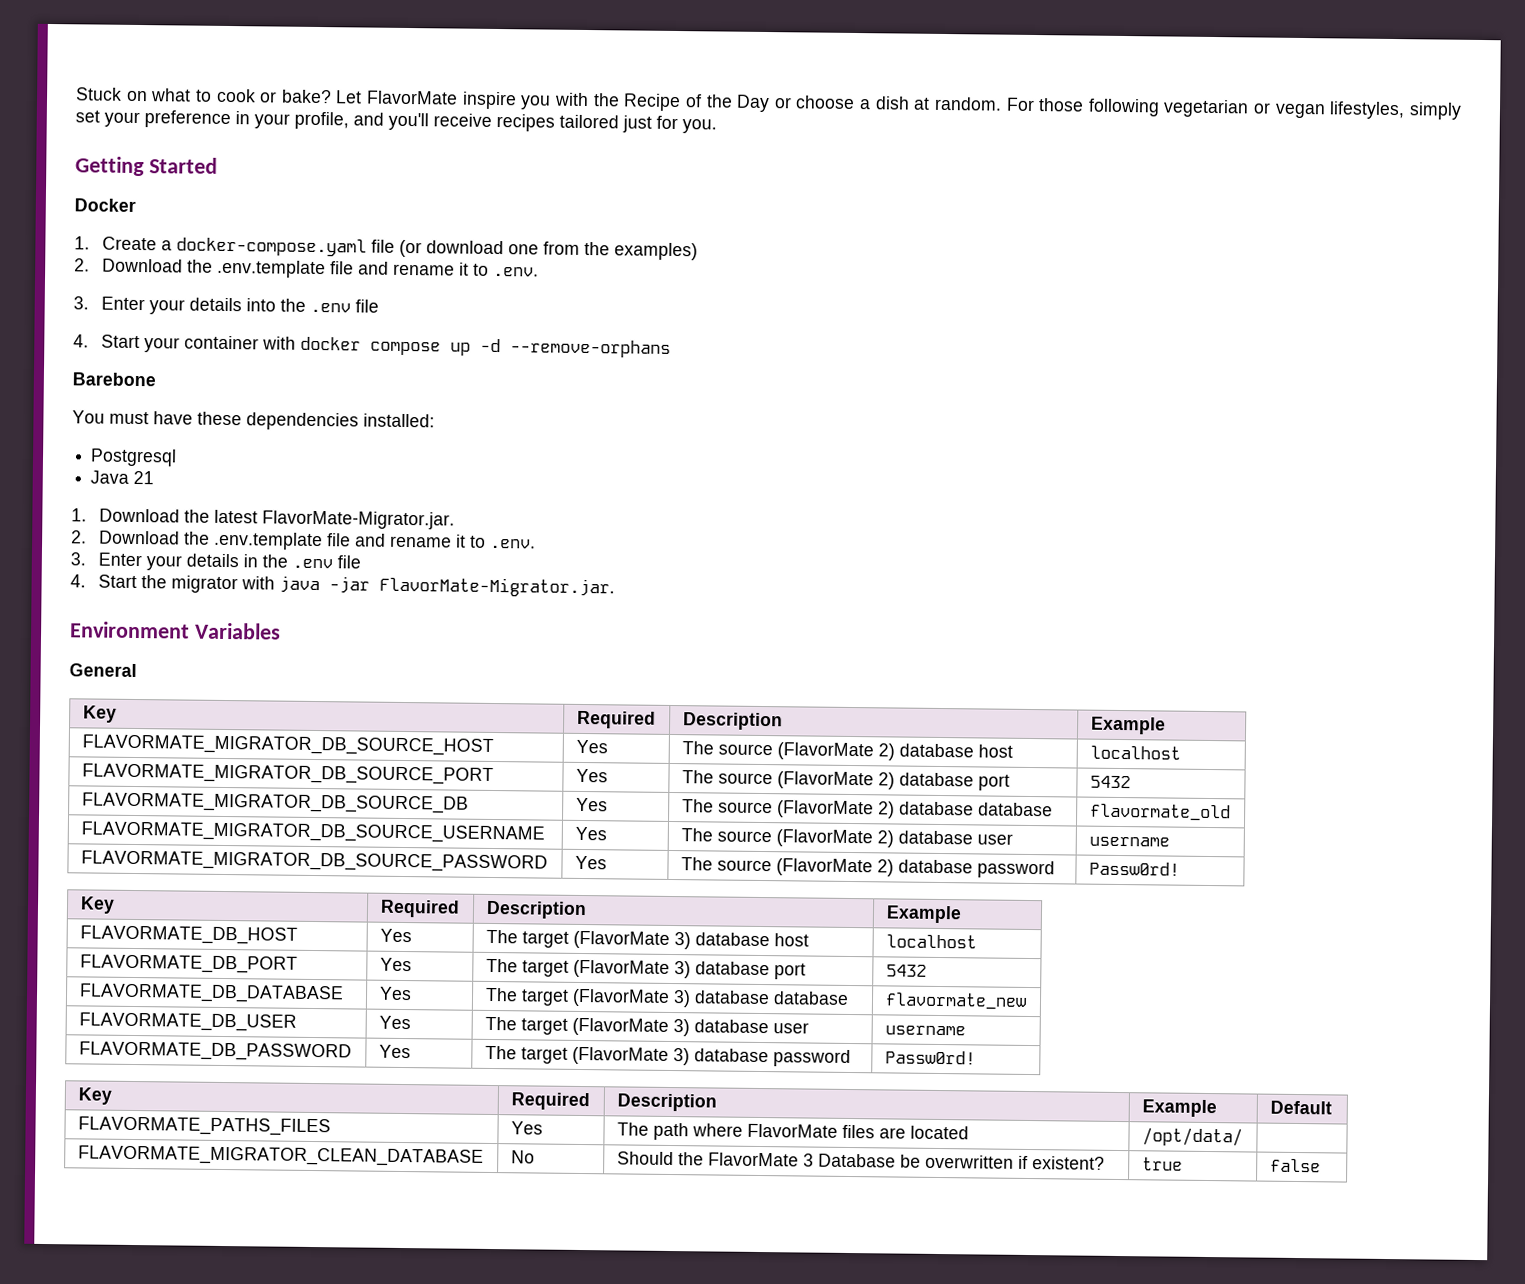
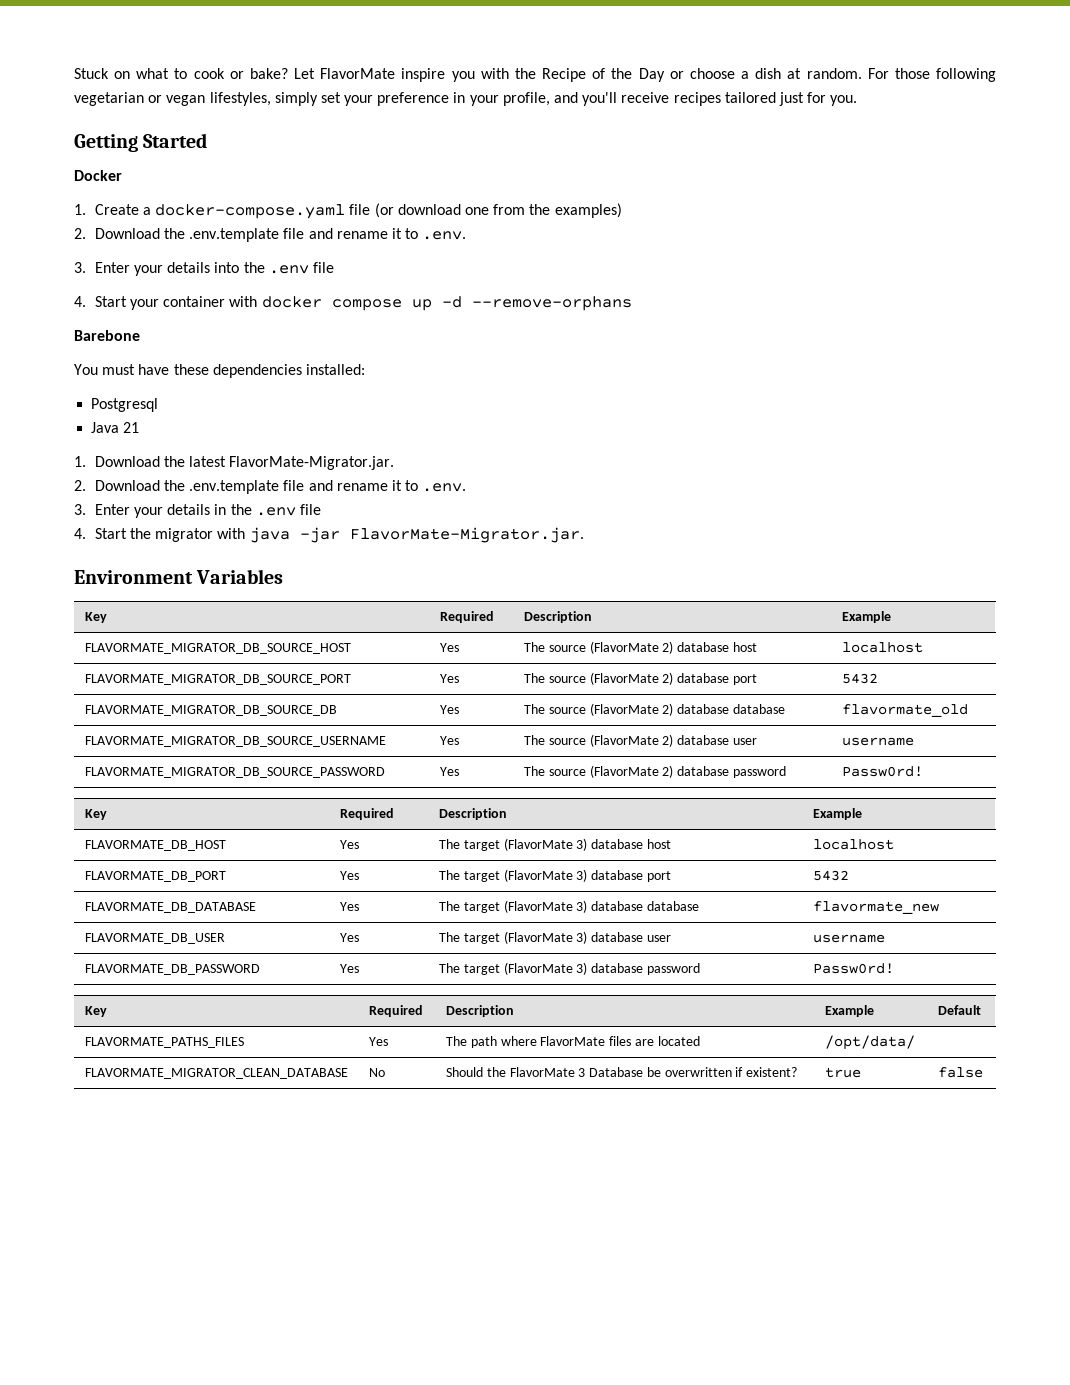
[69,663,137,678] // General -> (284, 576) none

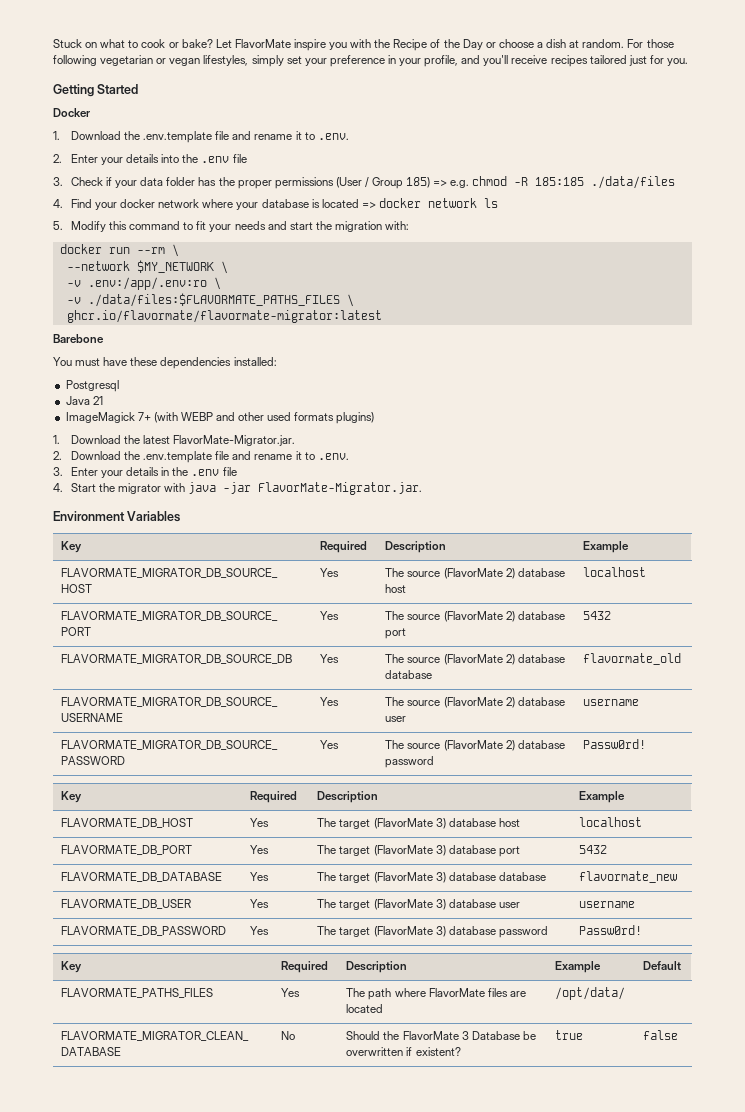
[94,203,622,219] [74,228,467,242] [74,262,86,273] Create a docker-compose.yaml file (or download one from the examples) // 2. Download the .env.template file and rename it to .env. // 3. -> [70,131,349,143] [53,154,62,163] Download the .env.template file and rename it to .env. // 2.
[74,296,632,311] 4. Start your container with docker compose up -d --remove-orphans -> [53,176,676,189] [53,198,498,210] [53,221,410,232] [59,244,179,257] [66,260,228,274] [66,277,221,290] [66,293,354,307] [66,310,382,323] 3. Check if your data folder has the proper permissions (User / Group 185) => e.g. chmod -R 185:185 ./data/files // 4. Find your docker network where your database is located => docker network ls // 5. Modify this command to fit your needs and start the migration with: // docker run --rm \ // --network $MY_NETWORK \ // -v .env:/app/.env:ro \ // -v ./data/files:$FLAVORMATE_PATHS_FILES \ // ghcr.io/flavormate/flavormate-migrator:latest
(140, 427) none -> [65,412,375,424] // ImageMagick 7+ (with WEBP and other used formats plugins)

